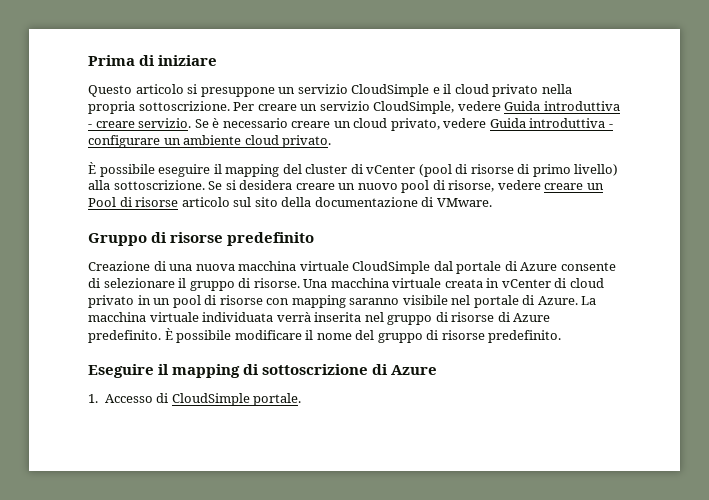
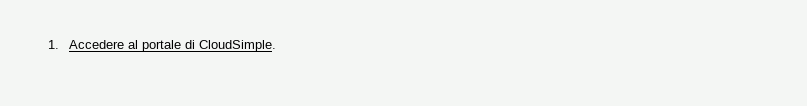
[88,55,218,66] [88,84,572,97] [88,101,620,114] [88,118,613,131] [88,135,332,148] [88,162,619,177] [88,180,604,193] [88,197,492,207] [88,232,315,246] [88,261,616,274] [88,278,604,291] [88,295,597,308] [88,312,551,325] [88,328,562,343] [88,364,438,378] [88,393,302,406] Prima di iniziare // Questo articolo si presuppone un servizio CloudSimple e il cloud privato nella propria sottoscrizione. Per creare un servizio CloudSimple, vedere Guida introduttiva - creare servizio. Se è necessario creare un cloud privato, vedere Guida introduttiva - configurare un ambiente cloud privato. // È possibile eseguire il mapping del cluster di vCenter (pool di risorse di primo livello) alla sottoscrizione. Se si desidera creare un nuovo pool di risorse, vedere creare un Pool di risorse articolo sul sito della documentazione di VMware. // Gruppo di risorse predefinito // Creazione di una nuova macchina virtuale CloudSimple dal portale di Azure consente di selezionare il gruppo di risorse. Una macchina virtuale creata in vCenter di cloud privato in un pool di risorse con mapping saranno visibile nel portale di Azure. La macchina virtuale individuata verrà inserita nel gruppo di risorse di Azure predefinito. È possibile modificare il nome del gruppo di risorse predefinito. // Eseguire il mapping di sottoscrizione di Azure // 1. Accesso di CloudSimple portale. -> [48,40,277,52] 1. Accedere al portale di CloudSimple.

